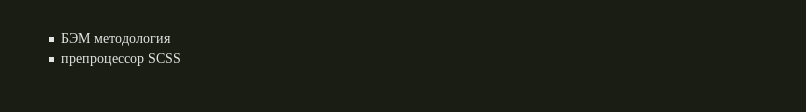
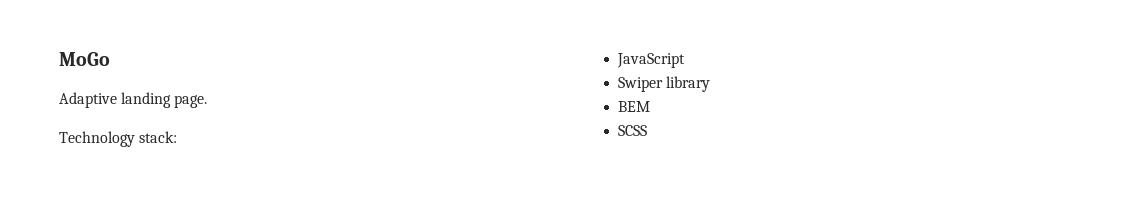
[61,33,172,46] [61,56,145,66] БЭМ методология // препроцессор -> [59,52,110,66] [59,92,208,108] [59,131,178,147] [617,53,686,68] [618,76,711,92] [618,101,651,112] MoGo // Adaptive landing page. // Technology stack: // JavaScript // Swiper library // BEM //

